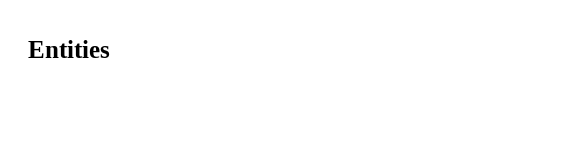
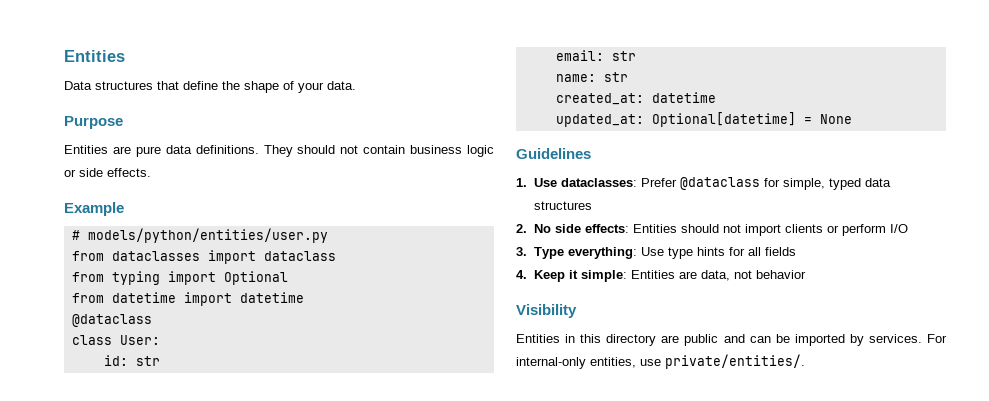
[28,40,110,58] Entities -> [64,50,125,62] [64,81,356,93] [64,116,123,129] [64,145,494,157] [64,168,151,177] [64,202,124,216] [71,228,328,243] [71,250,336,264] [71,271,288,285] [71,292,304,306] [71,314,152,327] [71,335,160,345] [103,355,160,366] [555,50,636,61] [555,72,628,82] [555,92,716,105] [555,112,852,127] [516,148,591,159] [516,177,891,190] [533,201,592,210] [516,224,908,236] [516,247,796,259] [516,270,806,282] [516,304,577,318] [516,334,947,346] [516,354,805,369] Entities // Data structures that define the shape of your data. // Purpose // Entities are pure data definitions. They should not contain business logic or side effects. // Example // # models/python/entities/user.py // from dataclasses import dataclass // from typing import Optional // from datetime import datetime // @dataclass // class User: // id: str // email: str // name: str // created_at: datetime // updated_at: Optional[datetime] = None // Guidelines // 1. Use dataclasses: Prefer @dataclass for simple, typed data structures // 2. No side effects: Entities should not import clients or perform I/O // 3. Type everything: Use type hints for all fields // 4. Keep it simple: Entities are data, not behavior // Visibility // Entities in this directory are public and can be imported by services. For internal-only entities, use private/entities/.

